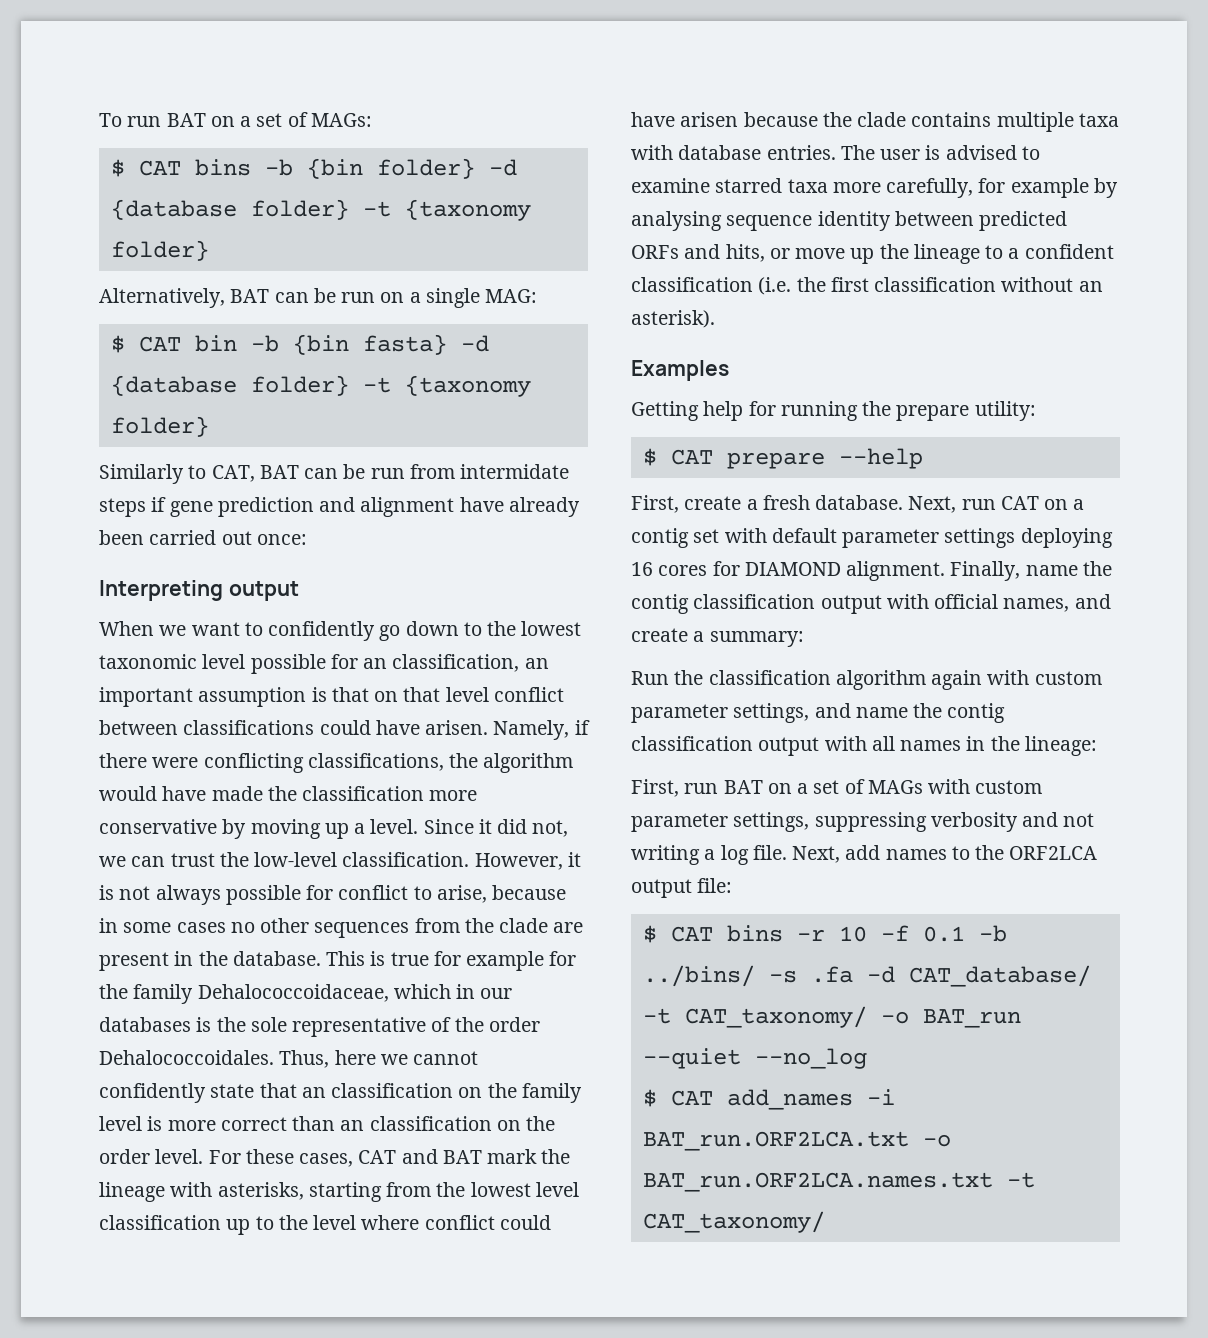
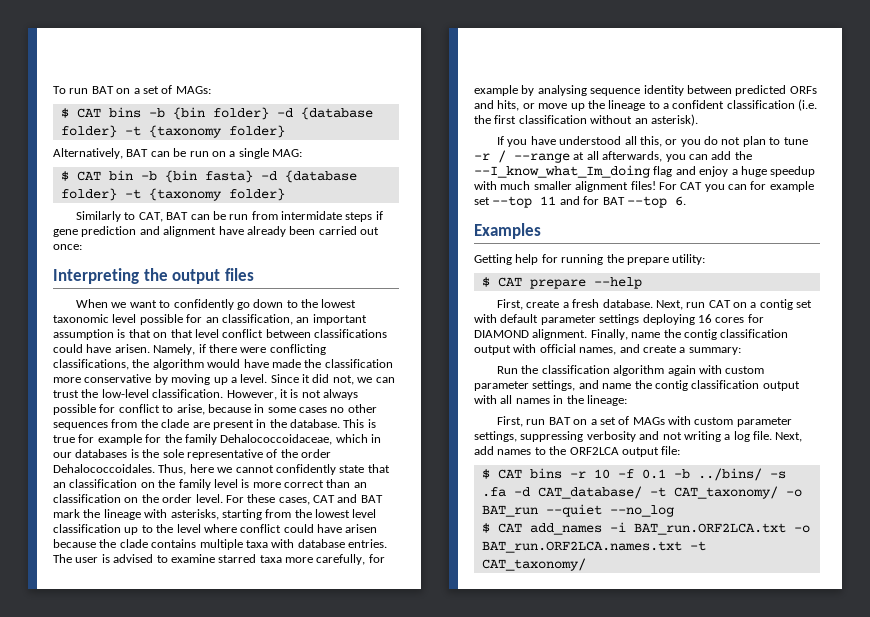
[228,581,299,601] output -> [143,268,254,284] the output files
(715, 319) none -> [497,136,808,147] [474,150,752,163] [474,165,816,178] [474,181,814,192] [474,196,686,208] // If you have understood all this, or you do not plan to tune -r / --range at all afterwards, you can add the --I_know_what_Im_doing flag and enjoy a huge speedup with much smaller alignment files! For CAT you can for example set --top 11 and for BAT --top 6.

